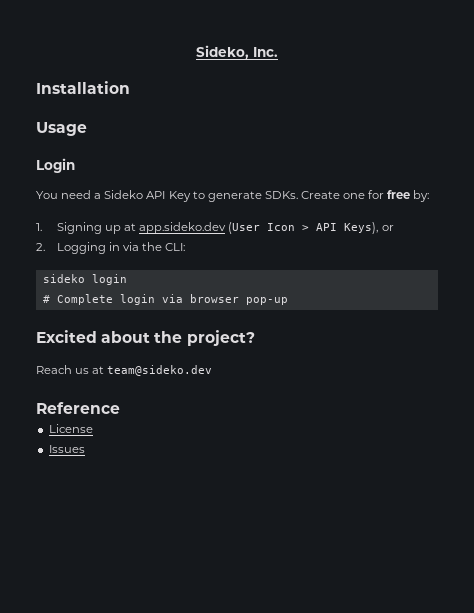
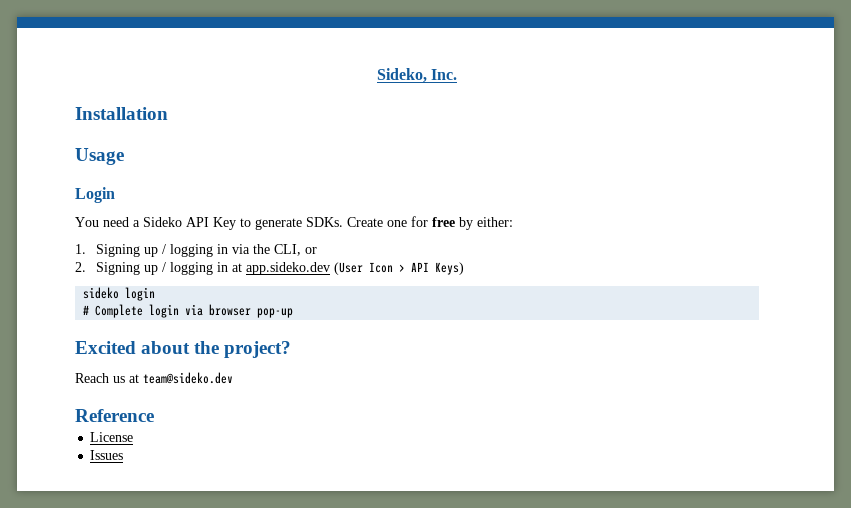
[413,190,430,202] by: -> [459,217,513,230] by either:
(122, 229) none -> [161,244,317,257] [75,262,228,275] / logging in via the CLI, or // 2. Signing up / logging in
[344,222,394,234] [36,242,186,254] Keys), or // 2. Logging in via the CLI: -> [434,262,464,275] Keys)

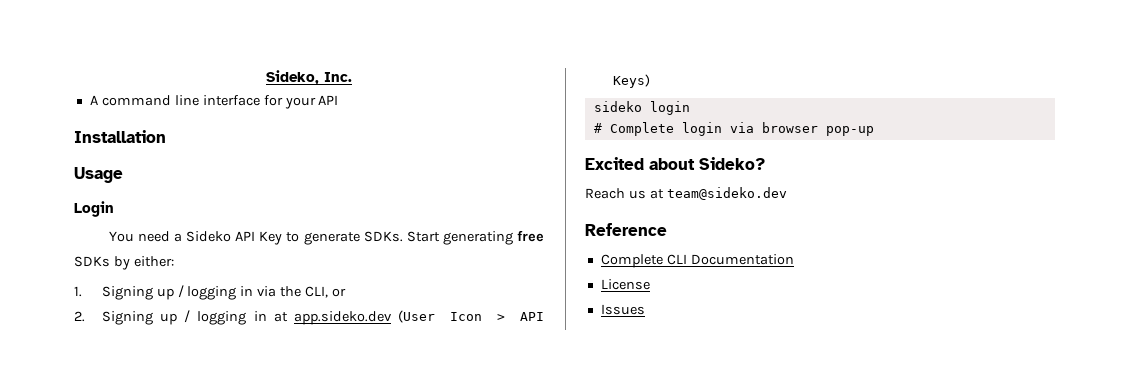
(458, 74) none -> [89,95,339,109] // A command line interface for your API
[347,216,455,227] Create one for free -> [406,230,544,245] [74,256,110,267] Start generating free SDKs
[194,341,292,358] the project? -> [699,157,765,170] Sideko?
(154, 415) none -> [600,254,794,268] // Complete CLI Documentation

